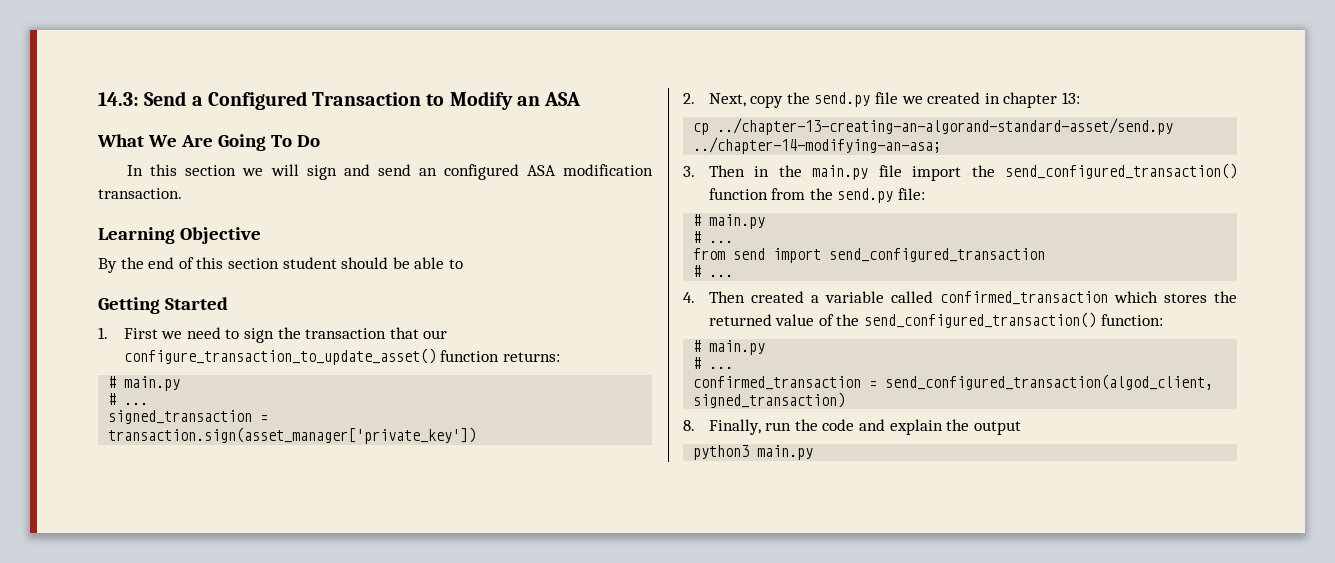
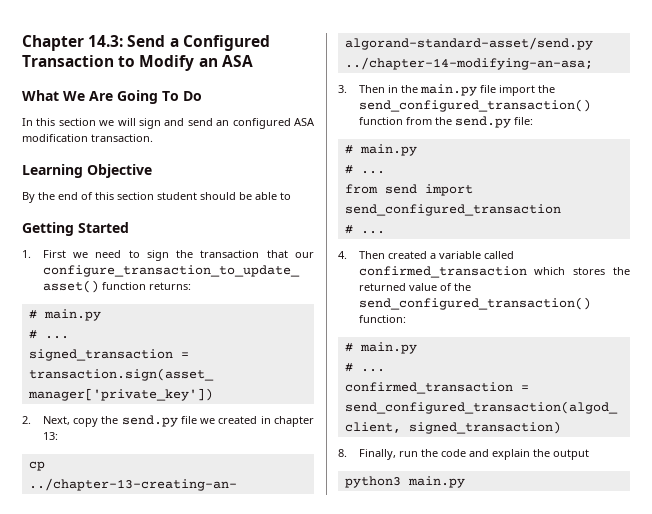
(98, 99) none -> [22,35,84,51] Chapter

